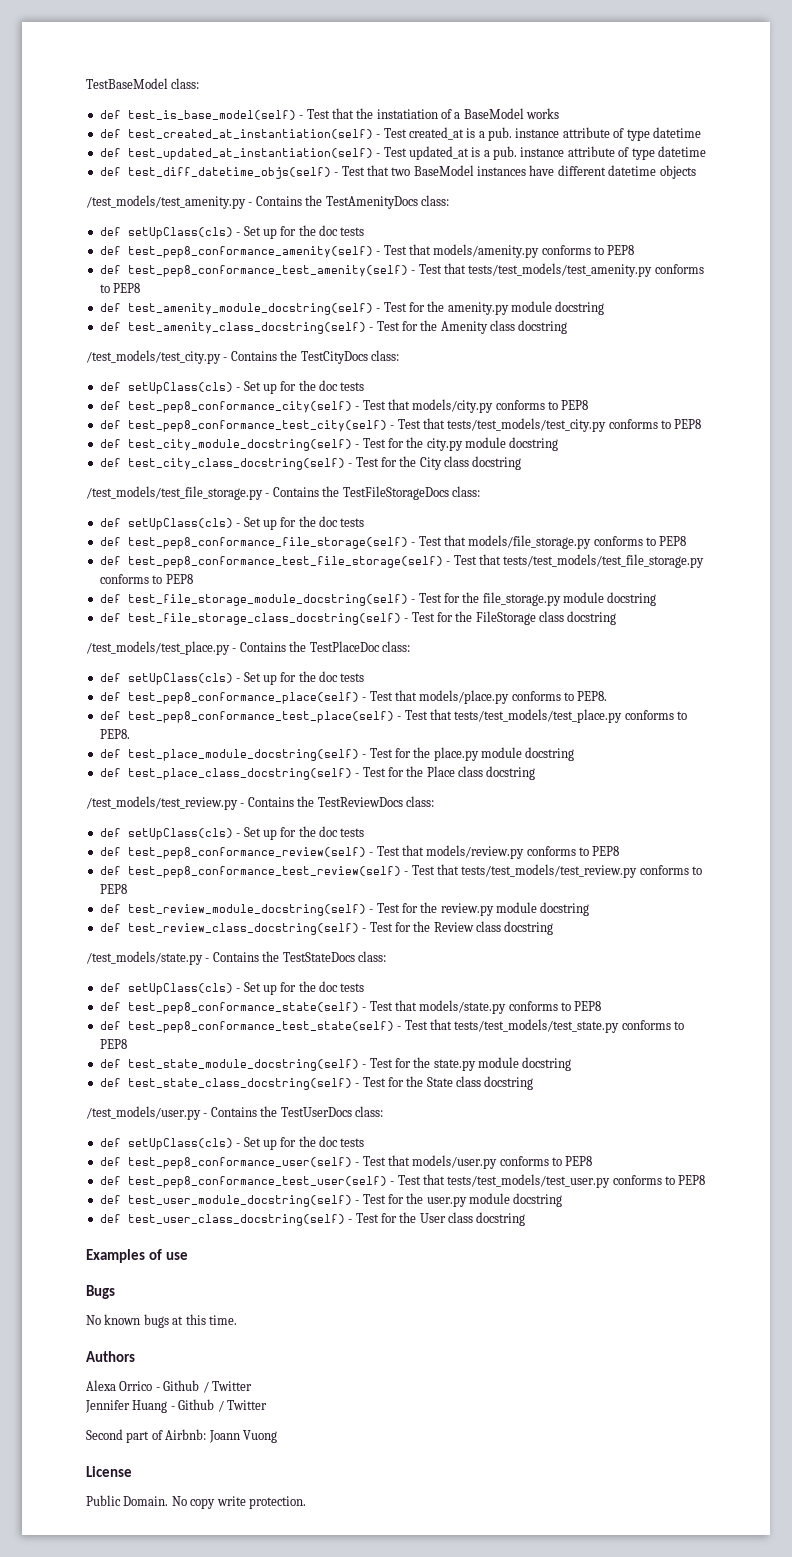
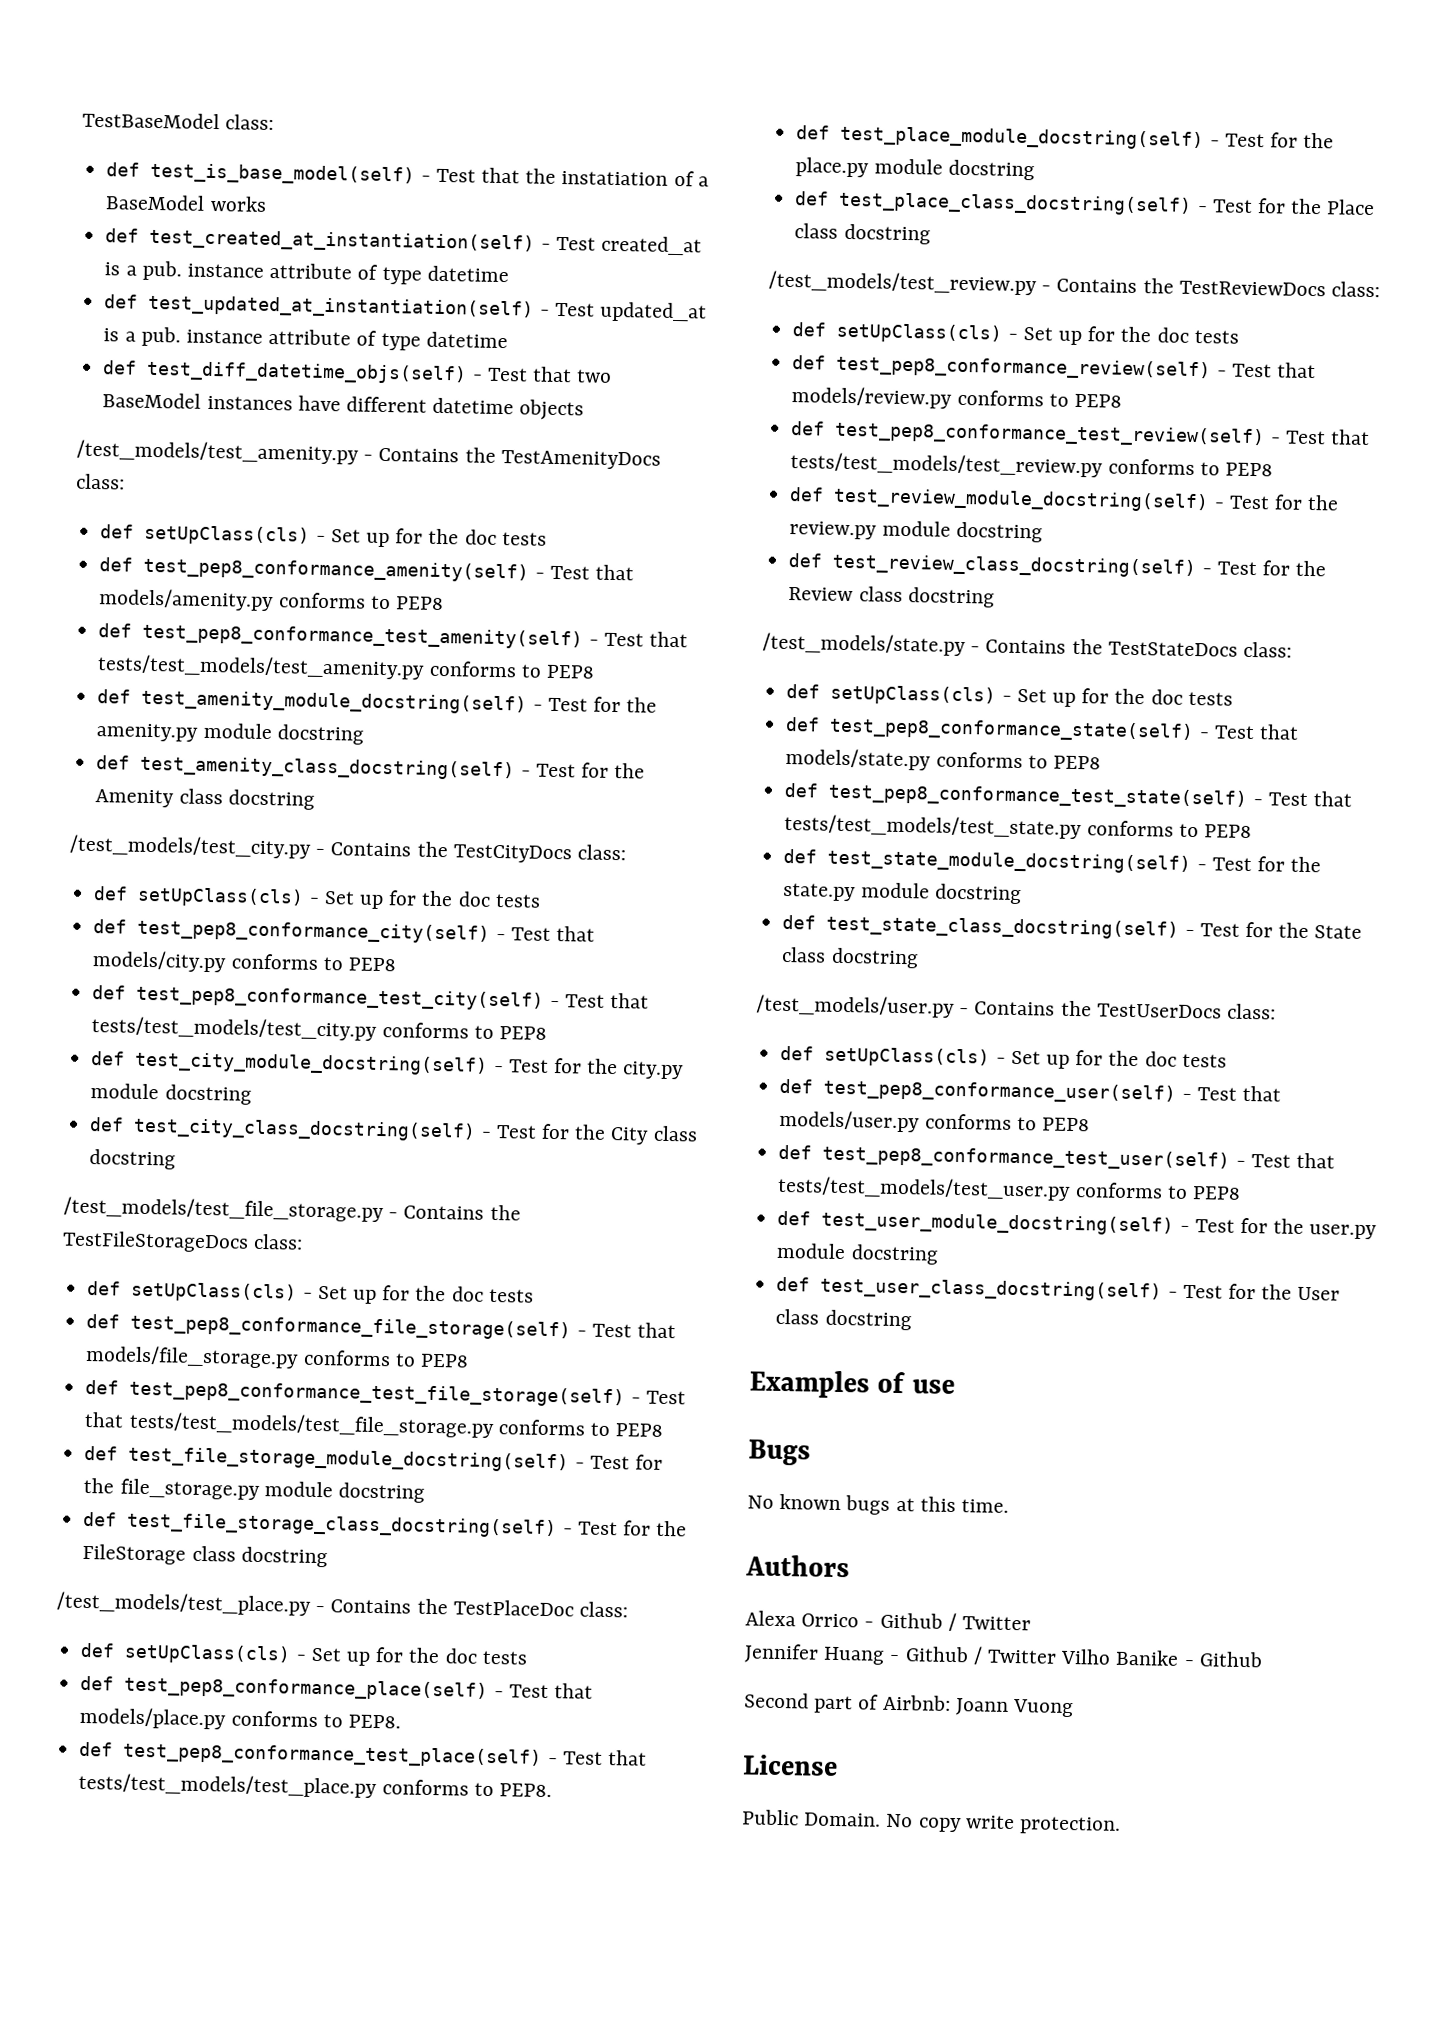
(267, 1405) none -> [1060,1648,1263,1668] Vilho Banike - Github

